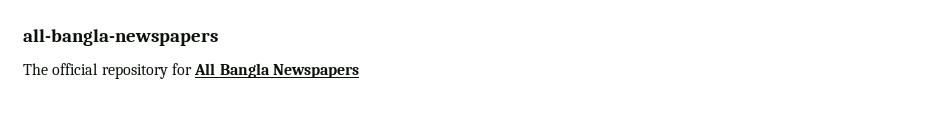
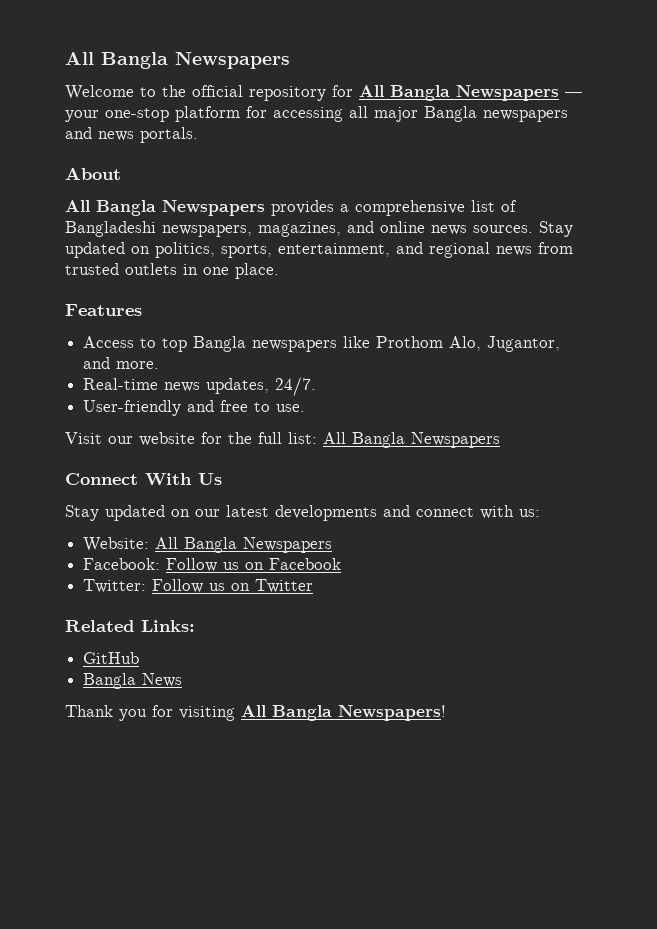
[23,29,218,46] [23,63,48,75] all-bangla-newspapers // The -> [65,52,290,69] [65,85,186,100] All Bangla Newspapers // Welcome to the
(359, 71) none -> [565,92,582,97] [65,106,568,122] [65,127,198,143] [65,167,121,180] [65,200,517,216] [65,221,573,237] [65,242,573,258] [65,263,279,279] [65,304,142,316] [83,336,561,352] [83,357,160,369] [83,377,317,396] [83,400,306,416] [65,432,500,448] [65,473,222,486] [65,505,540,521] [83,537,333,553] [83,558,342,572] [83,579,314,593] [65,620,195,632] [83,652,140,664] [83,673,183,689] [65,705,446,721] — your one-stop platform for accessing all major Bangla newspapers and news portals. // About // All Bangla Newspapers provides a comprehensive list of Bangladeshi newspapers, magazines, and online news sources. Stay updated on politics, sports, entertainment, and regional news from trusted outlets in one place. // Features // Access to top Bangla newspapers like Prothom Alo, Jugantor, and more. // Real-time news updates, 24/7. // User-friendly and free to use. // Visit our website for the full list: All Bangla Newspapers // Connect With Us // Stay updated on our latest developments and connect with us: // Website: All Bangla Newspapers // Facebook: Follow us on Facebook // Twitter: Follow us on Twitter // Related Links: // GitHub // Bangla News // Thank you for visiting All Bangla Newspapers!

